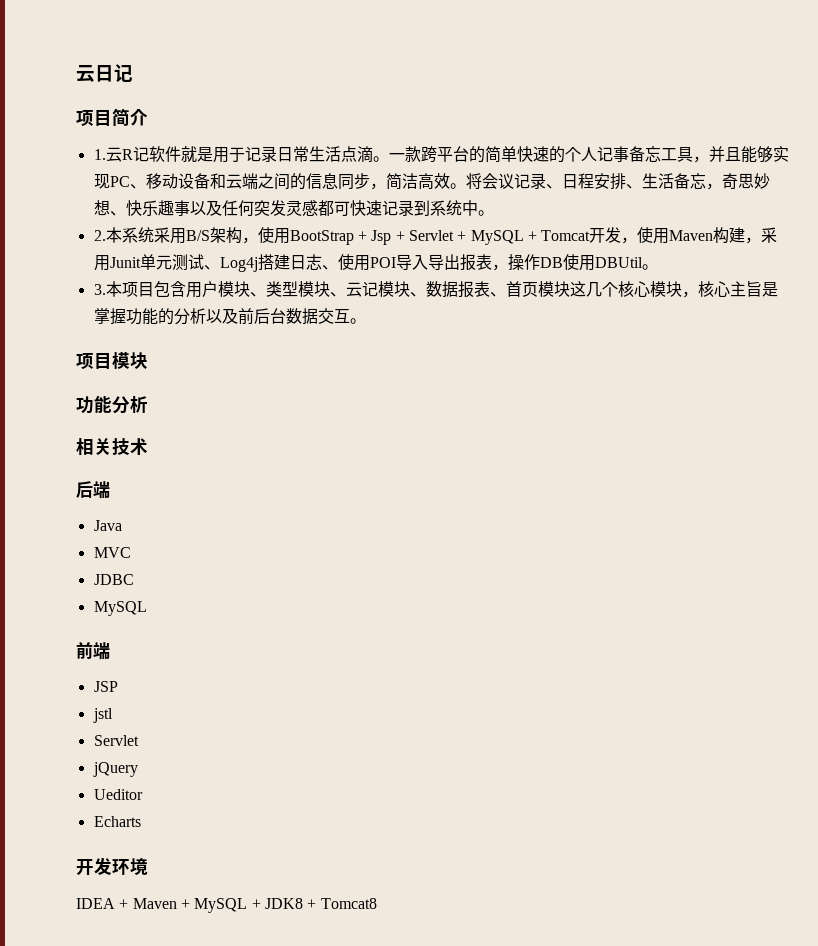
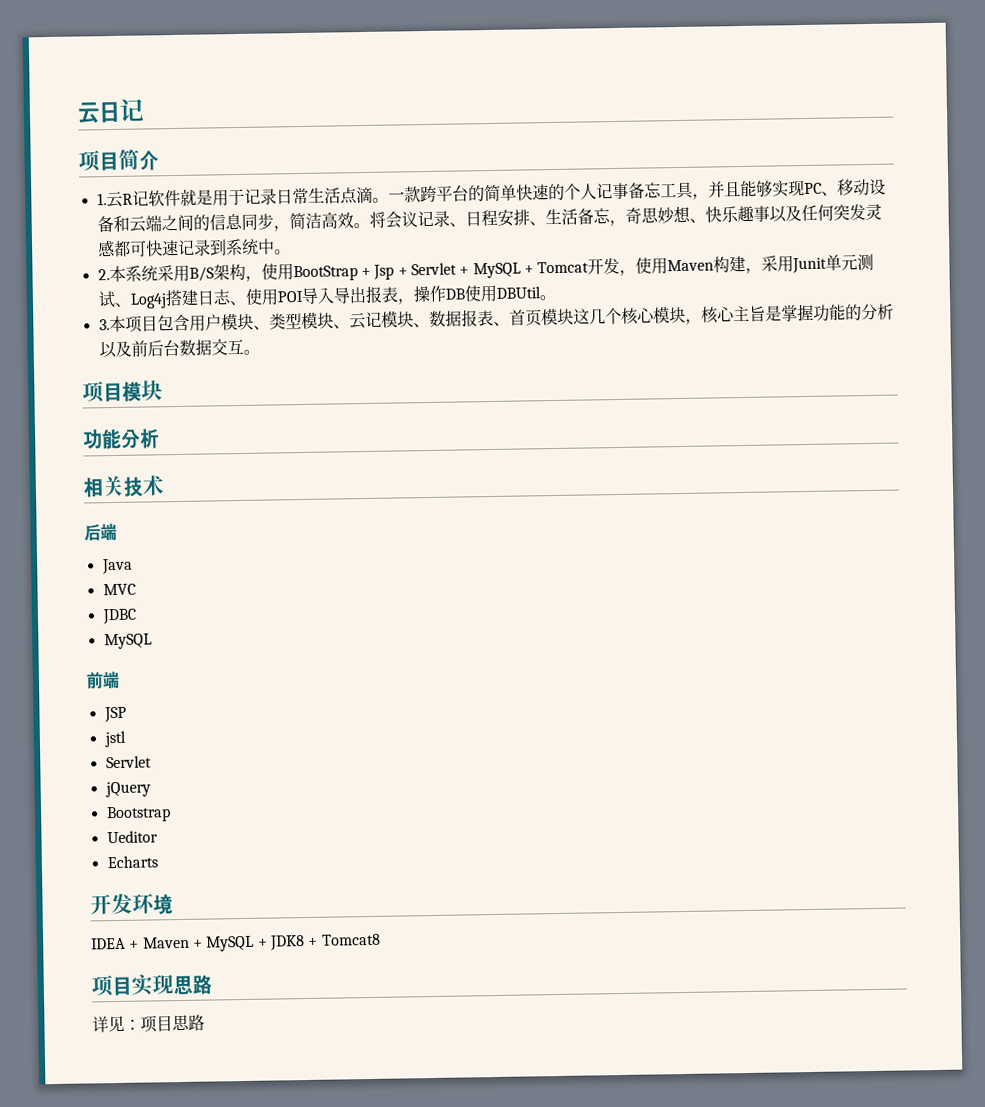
(138, 769) none -> [105,806,171,823] // Bootstrap
(377, 903) none -> [91,974,212,997] [92,1014,205,1033] // 项目实现思路 // 详见：项目思路

